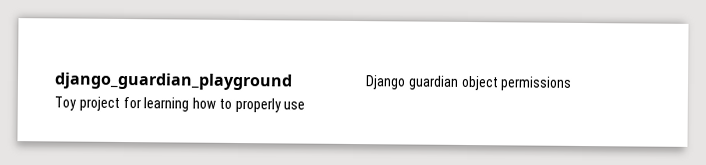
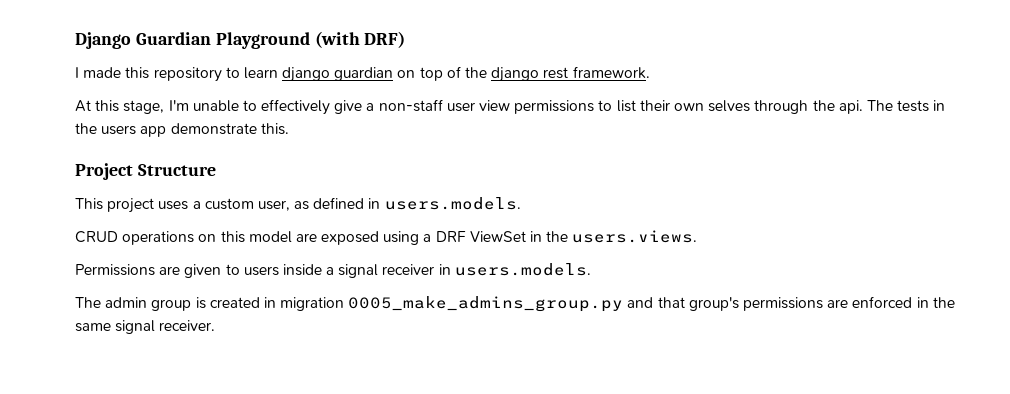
[54,72,293,91] [54,96,306,113] [365,75,573,91] django_guardian_playground // Toy project for learning how to properly use Django guardian object permissions -> [75,31,406,49] [75,66,650,82] [75,99,946,115] [75,123,289,137] [75,163,216,180] [75,197,521,213] [75,230,698,245] [75,263,591,278] [75,296,955,312] [75,320,216,334] Django Guardian Playground (with DRF) // I made this repository to learn django guardian on top of the django rest framework. // At this stage, I'm unable to effectively give a non-staff user view permissions to list their own selves through the api. The tests in the users app demonstrate this. // Project Structure // This project uses a custom user, as defined in users.models. // CRUD operations on this model are exposed using a DRF ViewSet in the users.views. // Permissions are given to users inside a signal receiver in users.models. // The admin group is created in migration 0005_make_admins_group.py and that group's permissions are enforced in the same signal receiver.

